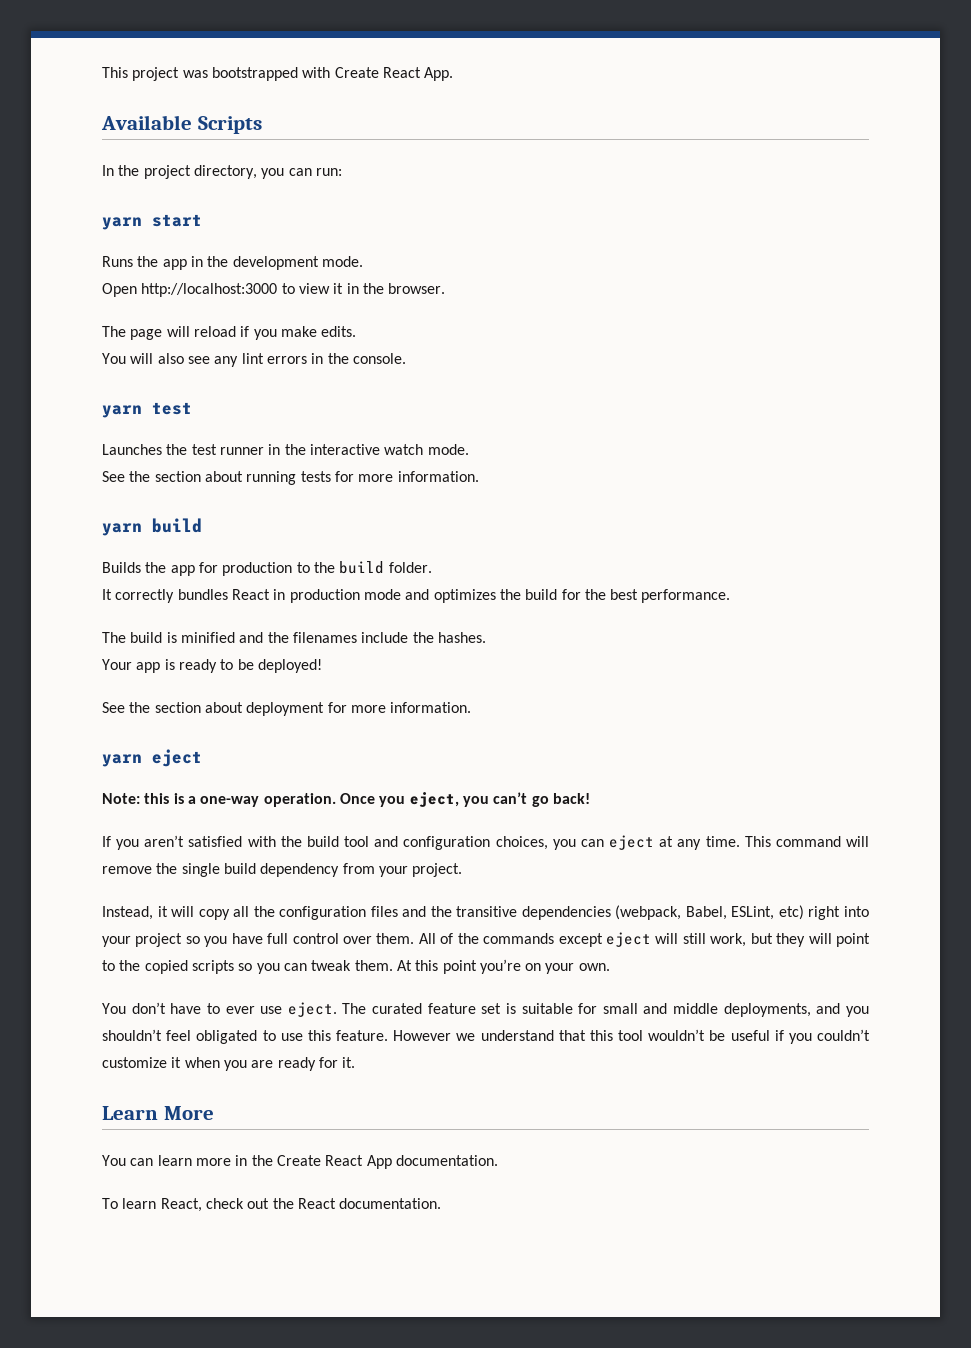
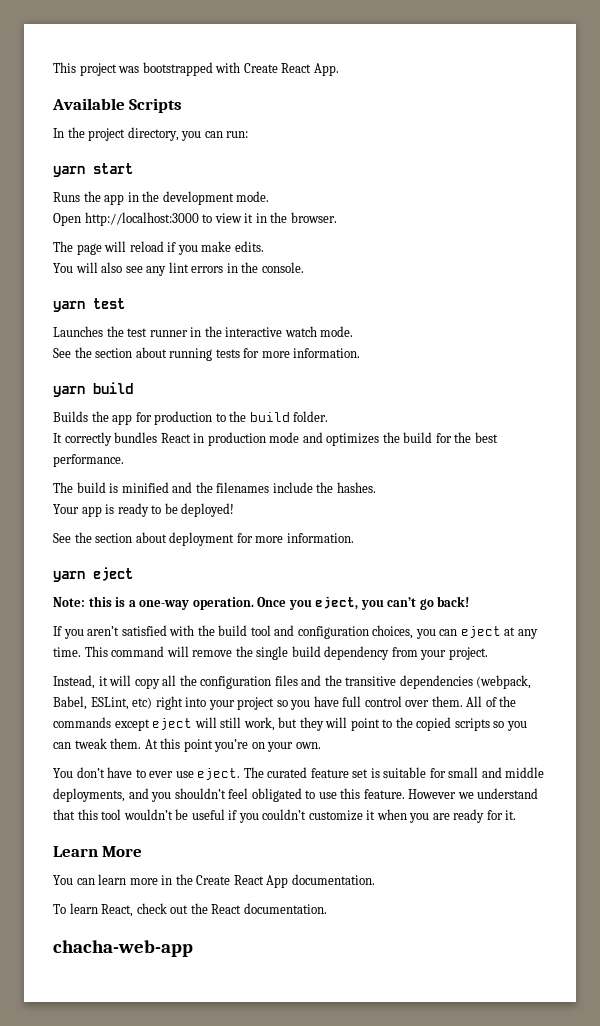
(442, 1203) none -> [53,940,193,957] // chacha-web-app

